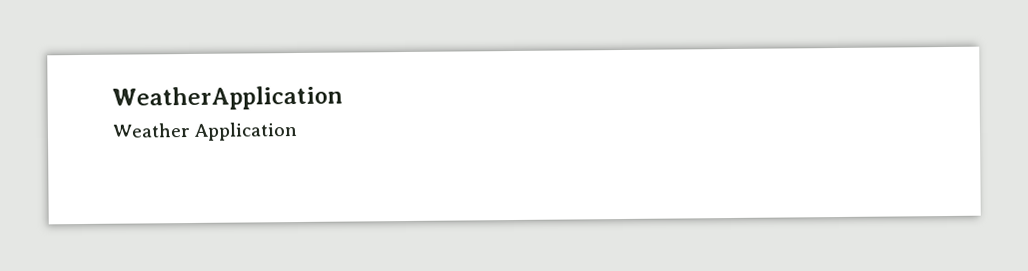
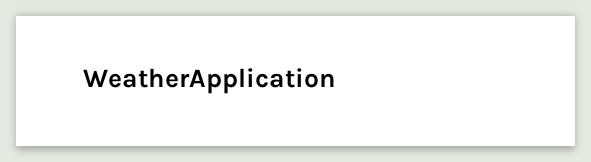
[112,121,299,141] // Weather Application -> (336, 81) none

